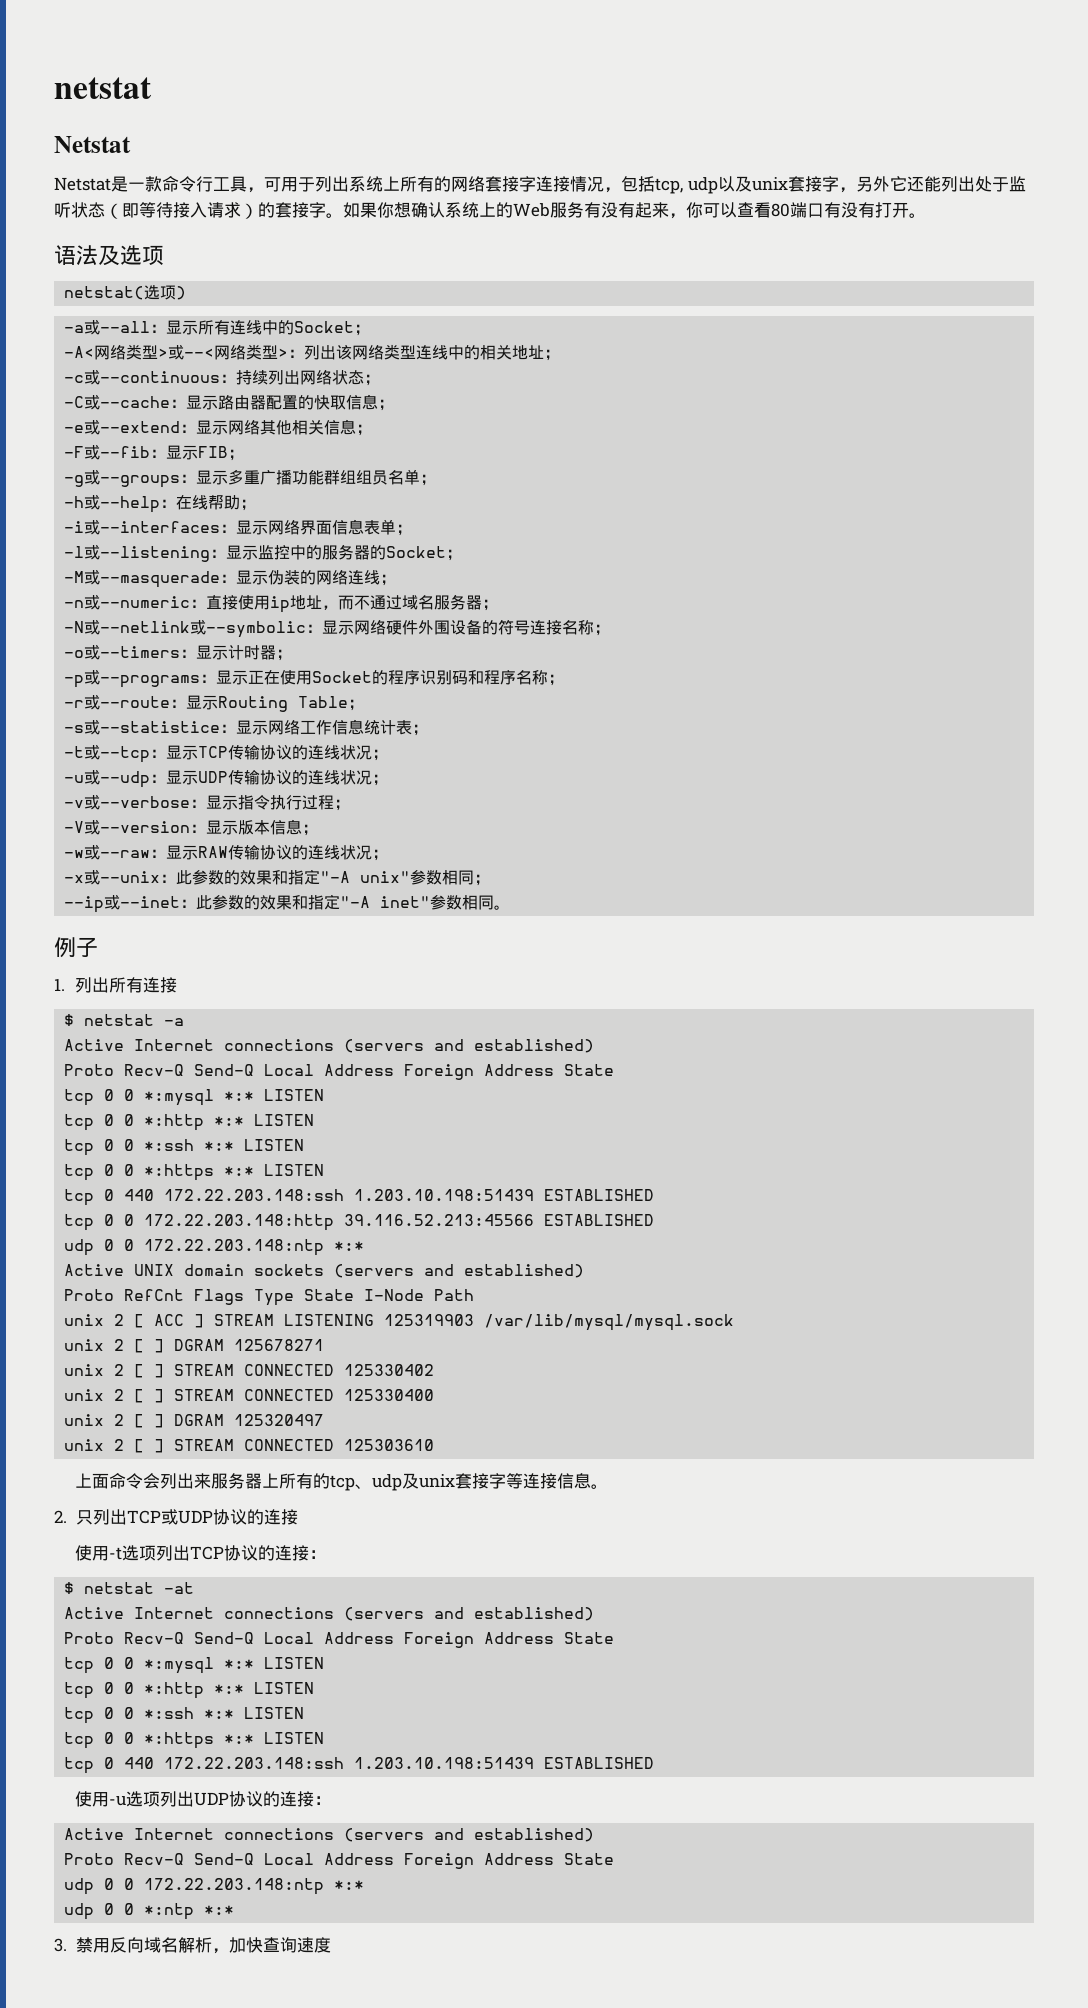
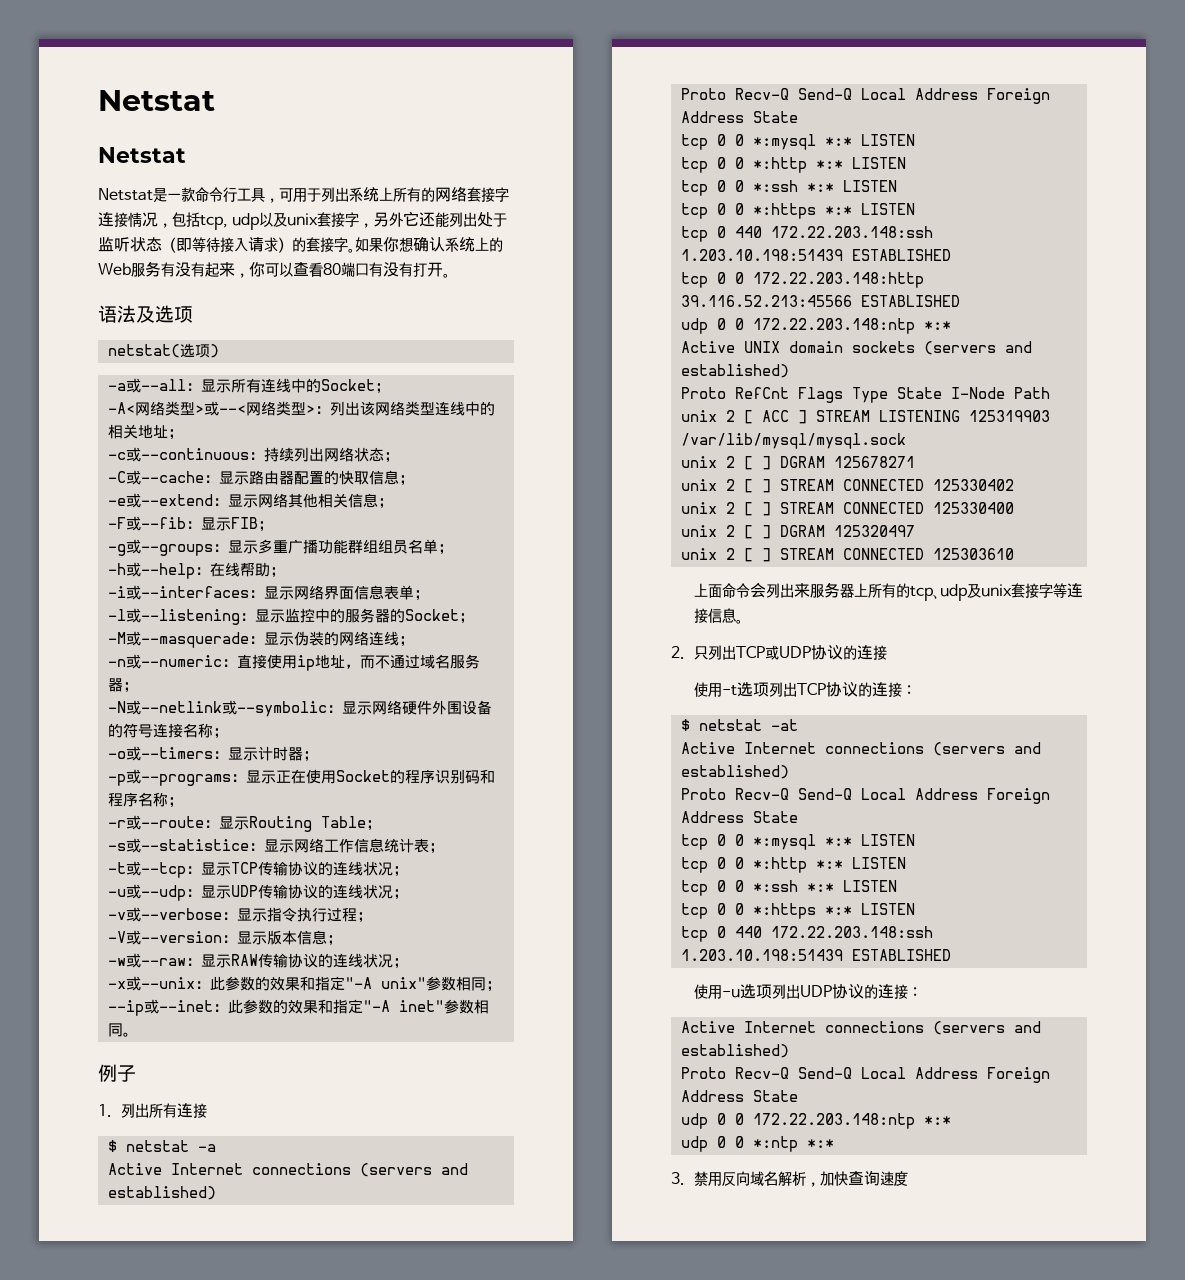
[54,77,152,99] netstat -> [98,90,215,111] Netstat

